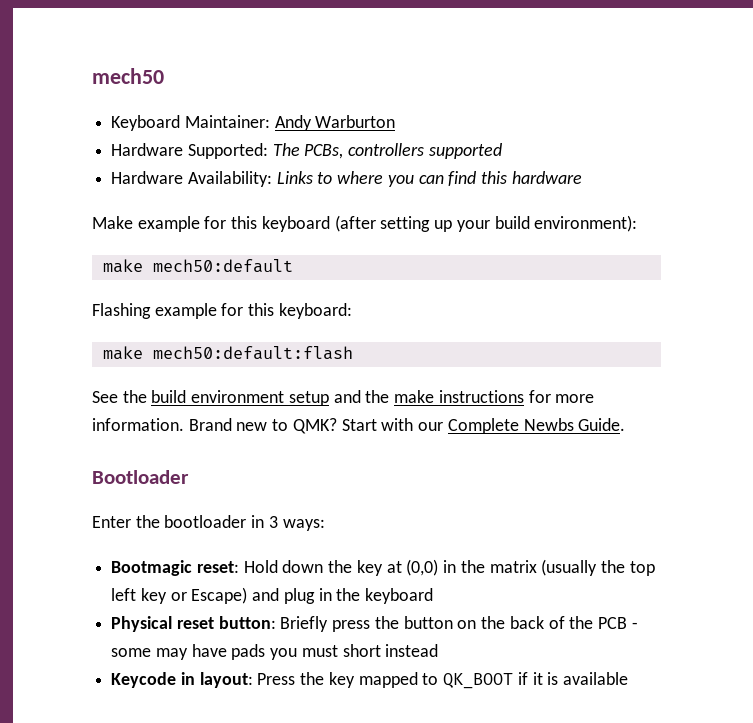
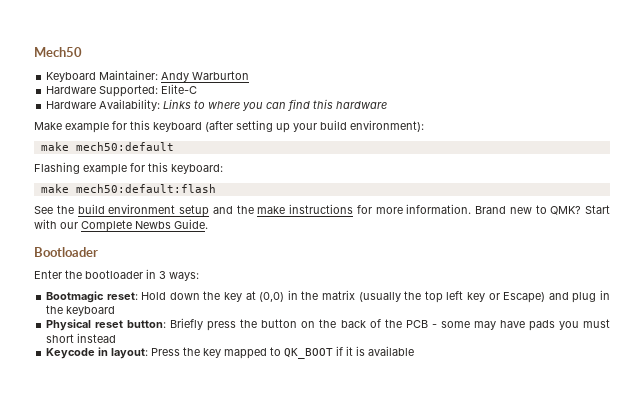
[92,68,164,84] mech50 -> [34,47,82,57] Mech50
[272,143,502,159] The PCBs, controllers supported -> [161,84,198,94] Elite-C

